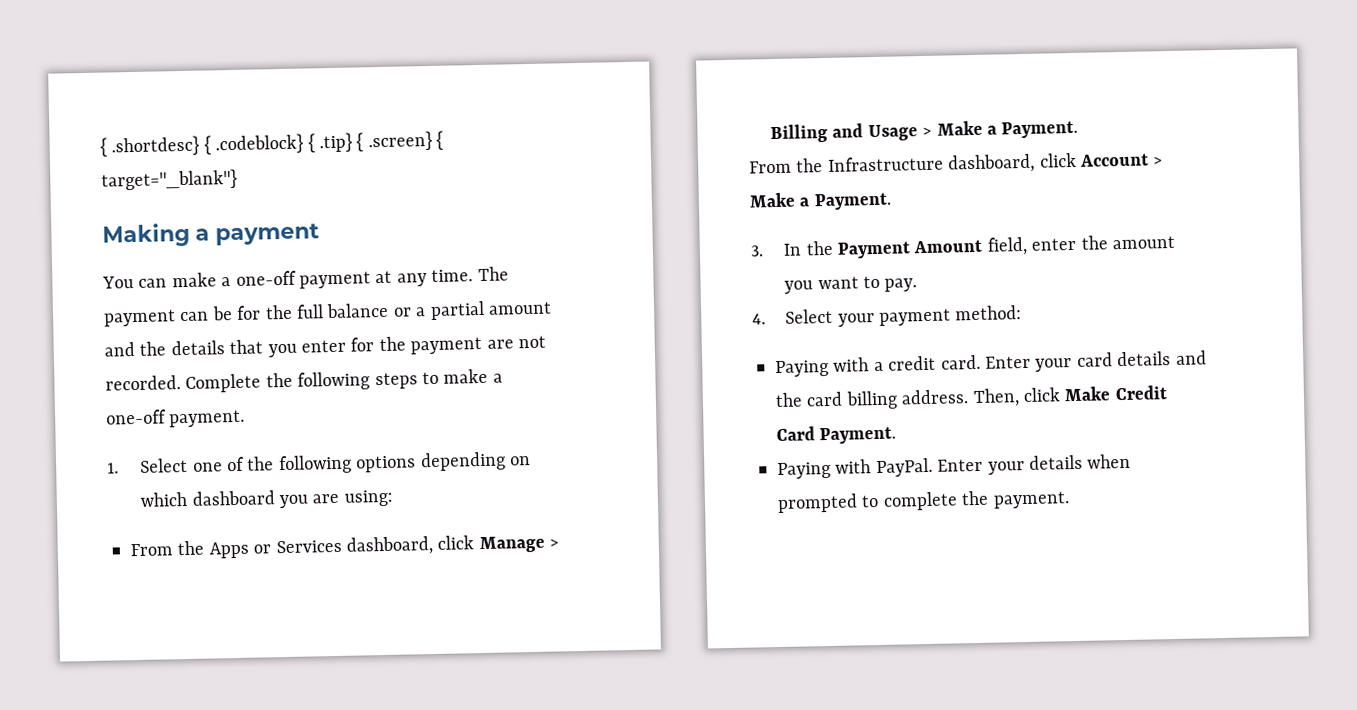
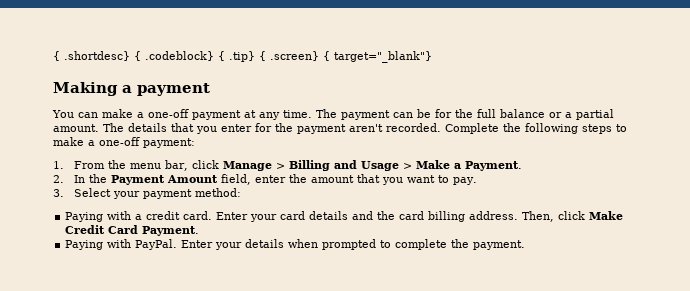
[487,301,552,315] [104,341,167,357] amount and the -> [53,123,124,132] amount. The
[486,335,546,349] are not -> [349,124,383,132] aren't
[169,409,246,428] payment. -> [143,138,195,148] payment:
[139,451,531,475] [140,489,393,509] [130,536,433,559] Select one of the following options depending on which dashboard you are using: // From the Apps or Services dashboard, -> [73,160,188,171] From the menu bar,
[749,152,1164,174] [749,192,892,211] [750,245,764,257] From the Infrastructure dashboard, click Account > Make a Payment. // 3. -> [53,175,64,183] 2.
(1175, 242) none -> [356,174,380,183] that
[752,313,766,325] 4. -> [53,189,64,197] 3.

